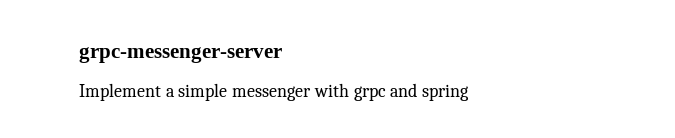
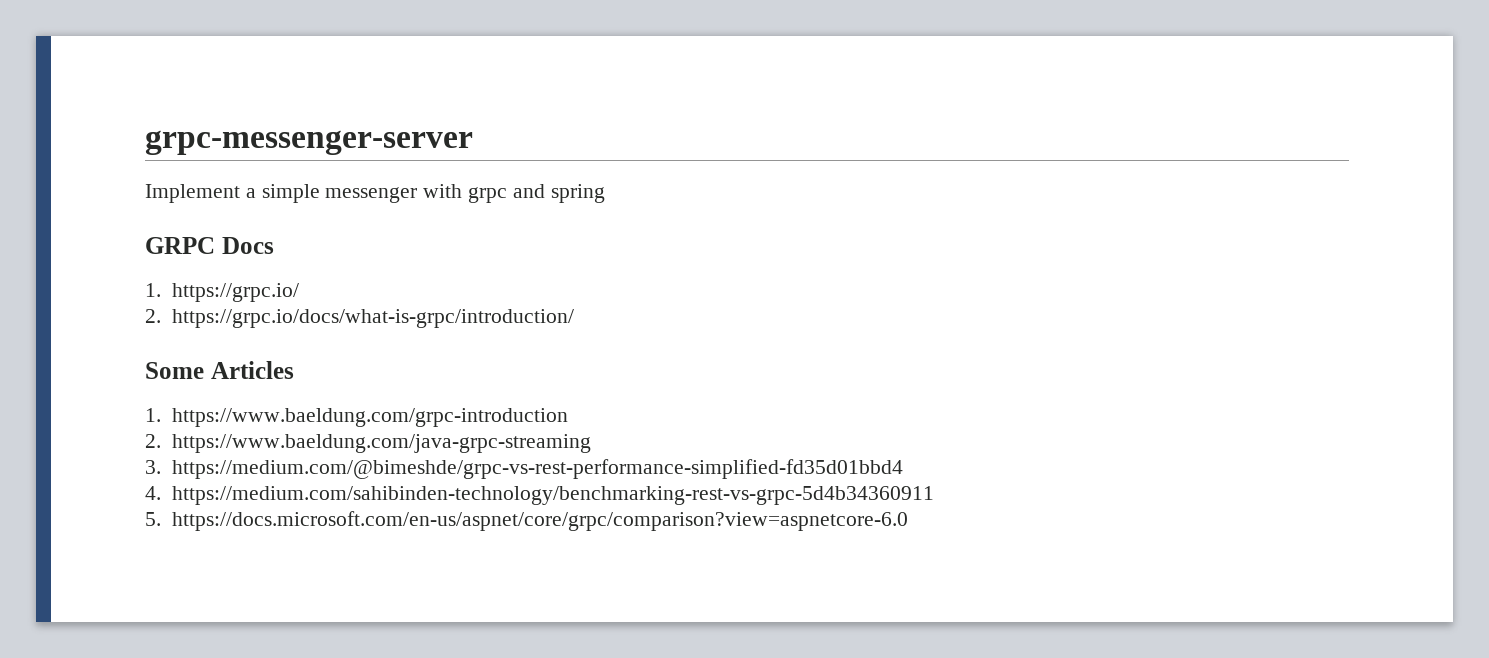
(470, 92) none -> [145,237,274,254] [145,283,299,302] [145,309,574,328] [145,361,294,379] [145,408,568,427] [145,434,591,453] [145,459,903,479] [145,486,934,505] [145,511,908,531] // GRPC Docs // 1. https://grpc.io/ // 2. https://grpc.io/docs/what-is-grpc/introduction/ // Some Articles // 1. https://www.baeldung.com/grpc-introduction // 2. https://www.baeldung.com/java-grpc-streaming // 3. https://medium.com/@bimeshde/grpc-vs-rest-performance-simplified-fd35d01bbd4 // 4. https://medium.com/sahibinden-technology/benchmarking-rest-vs-grpc-5d4b34360911 // 5. https://docs.microsoft.com/en-us/aspnet/core/grpc/comparison?view=aspnetcore-6.0

